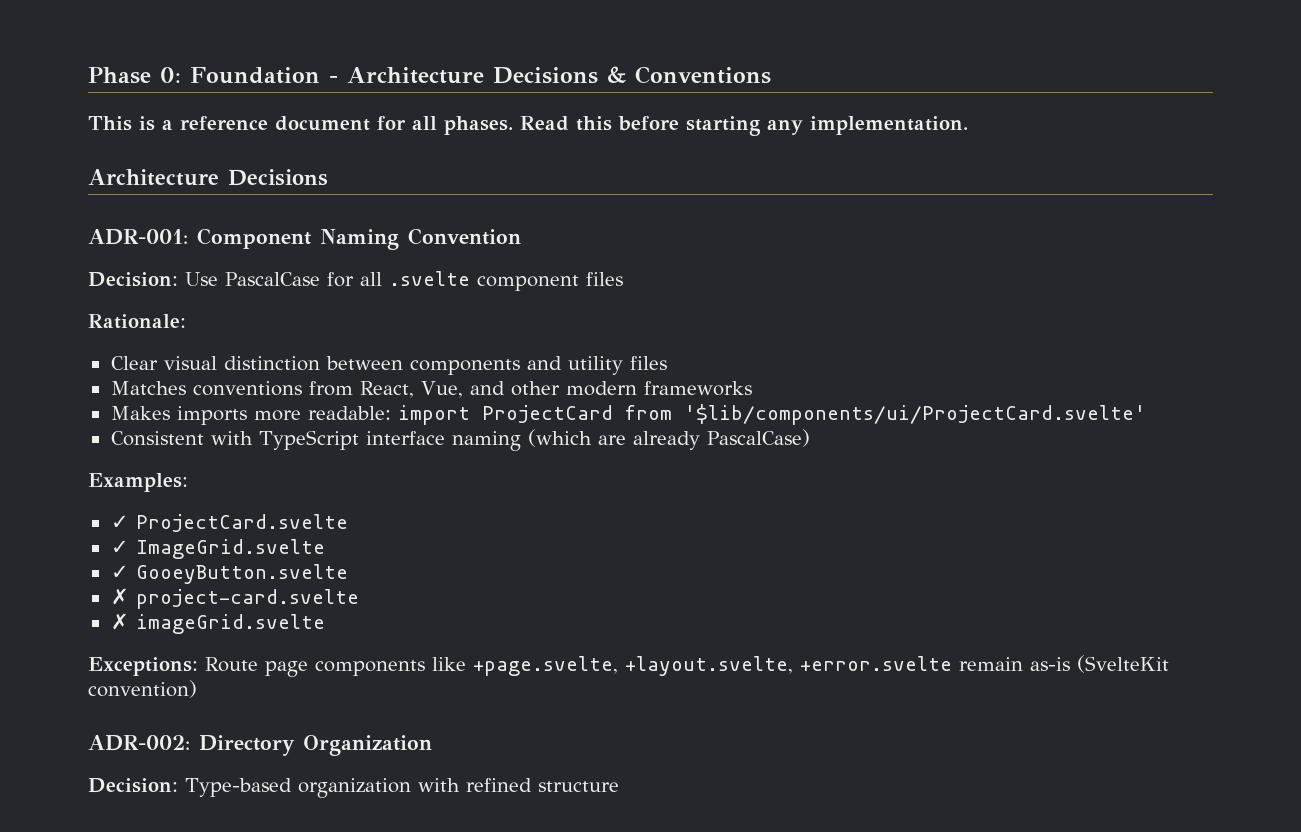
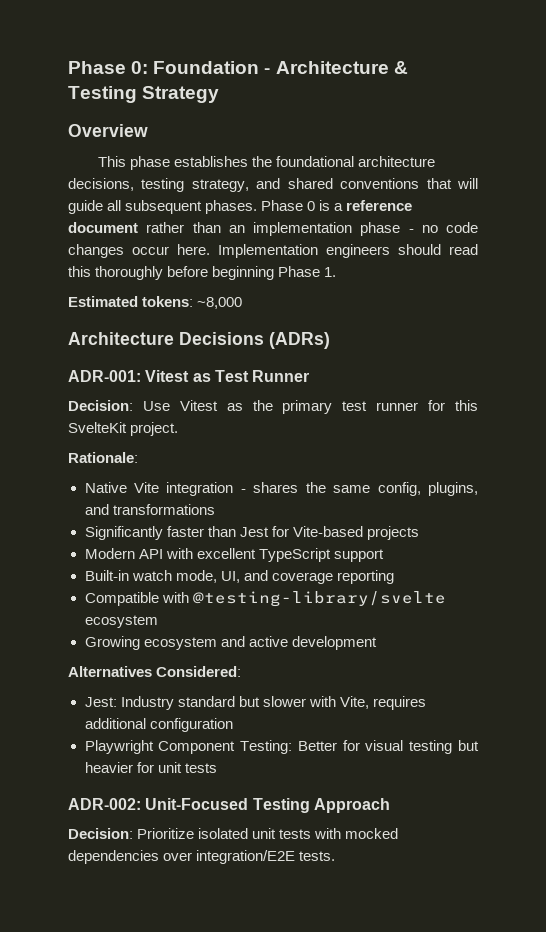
[493,66,771,84] [88,116,968,136] [88,169,328,186] Decisions & Conventions // This is a reference document for all phases. Read this before starting any implementation. // Architecture Decisions -> [393,61,408,74] [68,86,220,103] [68,124,148,137] [97,156,436,170] [68,178,479,192] [68,200,413,214] [68,222,478,236] [68,244,479,258] [68,266,337,280] [68,296,243,309] [68,332,330,349] & Testing Strategy // Overview // This phase establishes the foundational architecture decisions, testing strategy, and shared conventions that will guide all subsequent phases. Phase 0 is a reference document rather than an implementation phase - no code changes occur here. Implementation engineers should read this thoroughly before beginning Phase 1. // Estimated tokens: ~8,000 // Architecture Decisions (ADRs)
[197,228,521,250] [88,271,623,291] [88,314,186,329] [110,356,667,375] [110,381,752,398] [110,404,1146,425] [110,429,810,451] [88,473,188,492] [110,514,348,532] [110,539,325,559] [110,564,348,584] [110,588,359,609] [110,613,325,634] [88,655,1169,677] [88,680,197,698] [88,735,432,756] [88,778,619,798] Component Naming Convention // Decision: Use PascalCase for all .svelte component files // Rationale: // Clear visual distinction between components and utility files // Matches conventions from React, Vue, and other modern frameworks // Makes imports more readable: import ProjectCard from '$lib/components/ui/ProjectCard.svelte' // Consistent with TypeScript interface naming (which are already PascalCase) // Examples: // ✓ ProjectCard.svelte // ✓ ImageGrid.svelte // ✓ GooeyButton.svelte // ✗ project-card.svelte // ✗ imageGrid.svelte // Exceptions: Route page components like +page.svelte, +layout.svelte, +error.svelte remain as-is (SvelteKit convention) // ADR-002: Directory Organization // Decision: Type-based organization with refined structure -> [145,370,310,382] [68,400,479,414] [68,422,179,436] [68,452,138,463] [84,482,478,496] [84,504,215,515] [84,526,419,540] [84,548,384,562] [84,570,394,584] [84,591,446,607] [84,615,158,628] [84,636,377,650] [68,666,242,677] [84,696,426,710] [84,718,233,732] [84,740,479,754] [84,762,217,773] [68,798,390,813] [68,828,399,839] [68,850,336,864] Vitest as Test Runner // Decision: Use Vitest as the primary test runner for this SvelteKit project. // Rationale: // Native Vite integration - shares the same config, plugins, and transformations // Significantly faster than Jest for Vite-based projects // Modern API with excellent TypeScript support // Built-in watch mode, UI, and coverage reporting // Compatible with @testing-library/svelte ecosystem // Growing ecosystem and active development // Alternatives Considered: // Jest: Industry standard but slower with Vite, requires additional configuration // Playwright Component Testing: Better for visual testing but heavier for unit tests // ADR-002: Unit-Focused Testing Approach // Decision: Prioritize isolated unit tests with mocked dependencies over integration/E2E tests.

